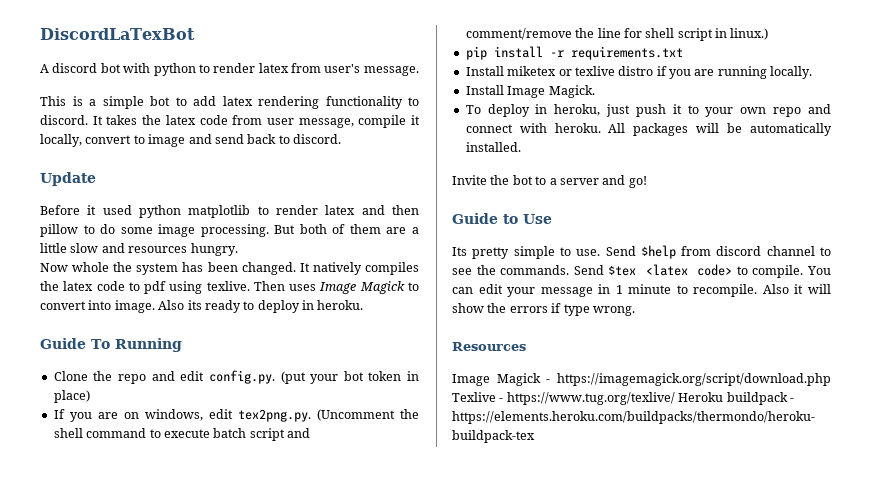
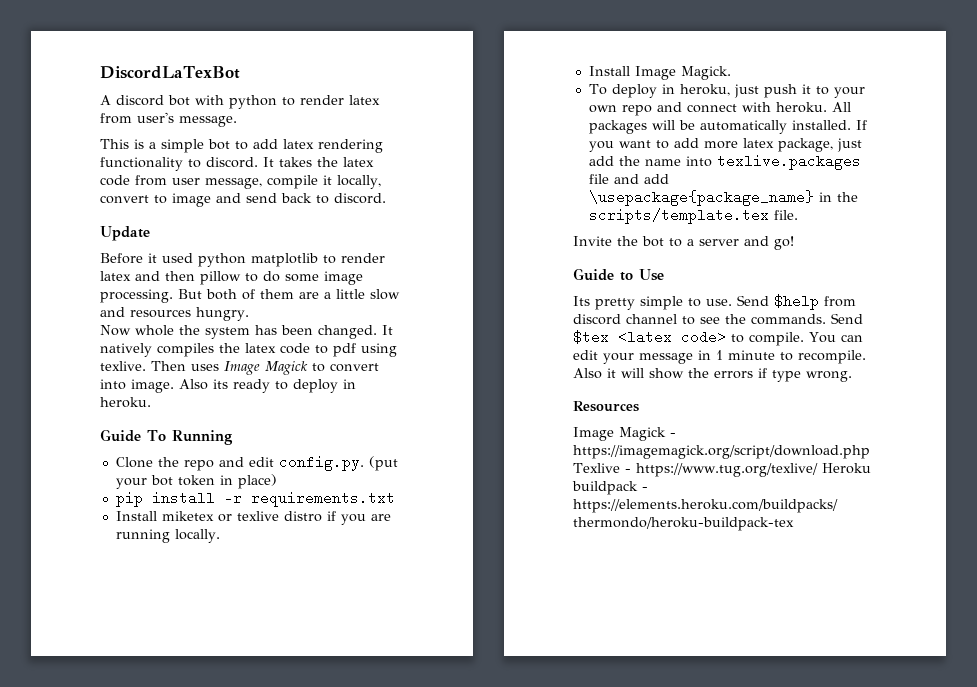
[53,409,419,422] [53,428,310,441] [465,28,769,41] // If you are on windows, edit tex2png.py. (Uncomment the shell command to execute batch script and comment/remove the line for shell script in linux.) -> (277, 481) none
(521, 147) none -> [855,120,867,130] [588,138,862,152] [588,154,861,170] [588,174,669,184] [588,190,858,206] [588,208,798,224] If you want to add more latex package, just add the name into texlive.packages file and add \usepackage{package_name} in the scripts/template.tex file.

